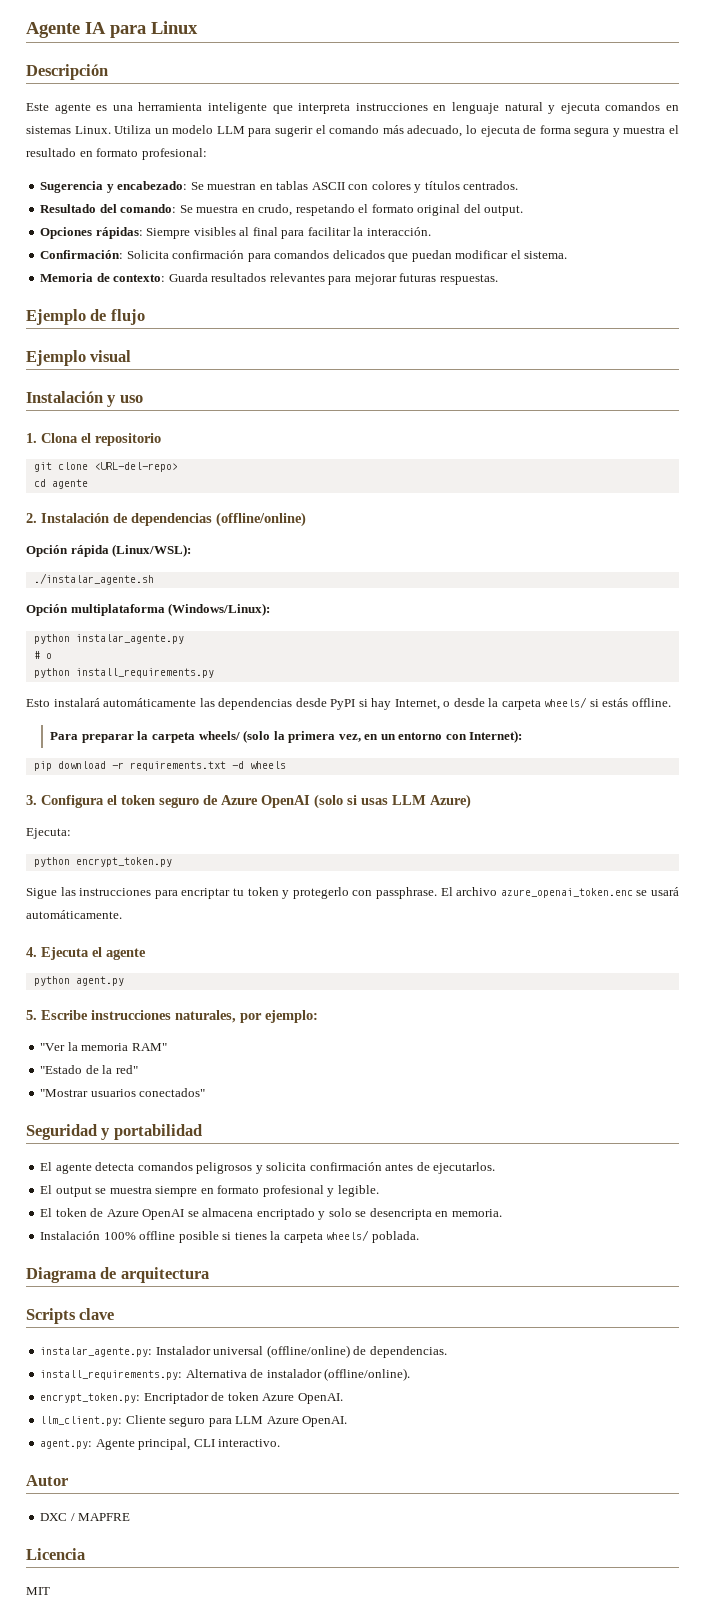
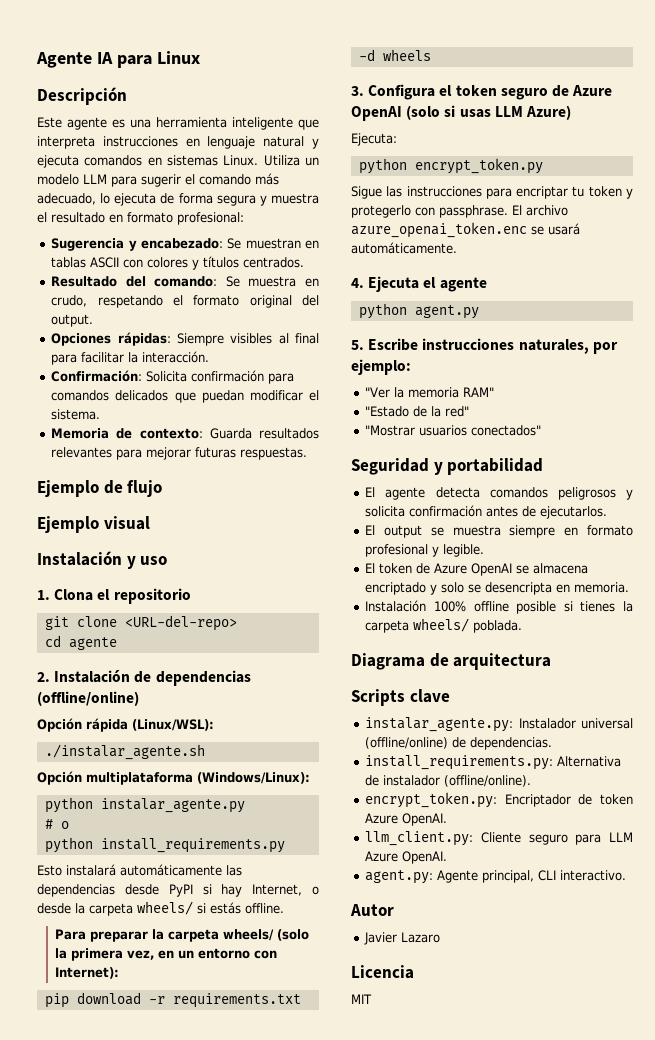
[40,1513,131,1521] DXC / MAPFRE -> [364,932,441,945] Javier Lazaro

